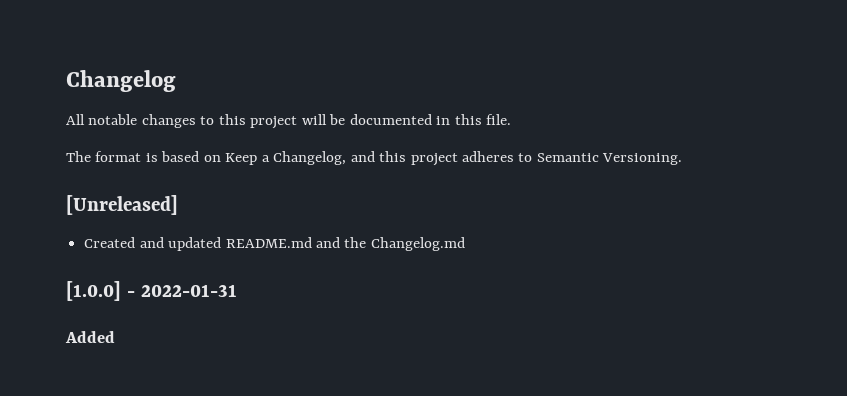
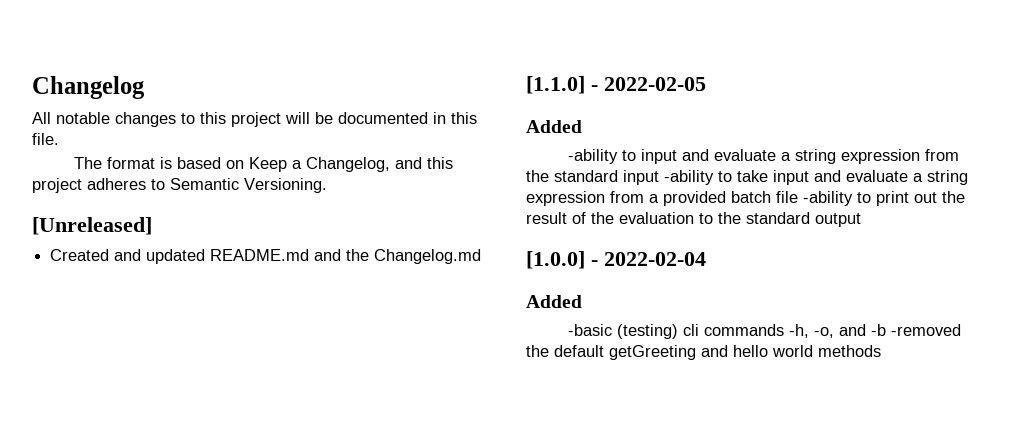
(465, 244) none -> [526,76,706,94] [526,120,582,133] [568,149,960,164] [526,170,968,185] [526,191,965,206] [526,212,861,227] // [1.1.0] - 2022-02-05 // Added // -ability to input and evaluate a string expression from the standard input -ability to take input and evaluate a string expression from a provided batch file -ability to print out the result of the evaluation to the standard output
[140,284,237,297] [65,331,115,343] 2022-01-31 // Added -> [604,252,706,266] [526,295,582,308] [568,324,962,339] [526,345,881,360] 2022-02-04 // Added // -basic (testing) cli commands -h, -o, and -b -removed the default getGreeting and hello world methods

